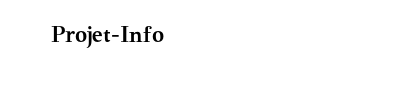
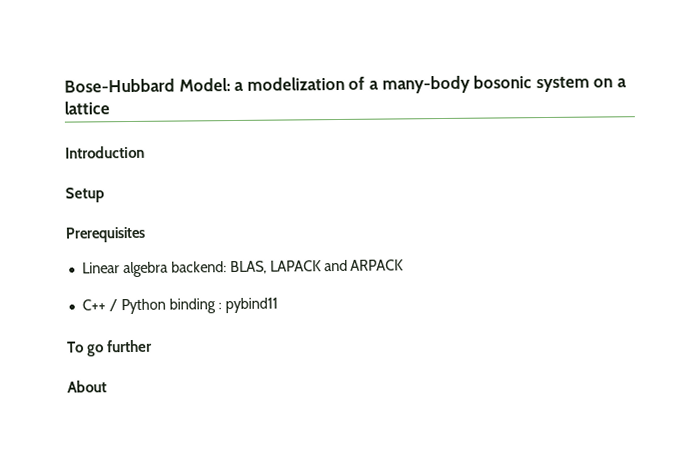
[51,26,164,48] Projet-Info -> [64,75,627,94] [64,101,110,115] [65,145,145,159] [65,187,105,203] [65,226,146,243] [81,259,405,278] [81,297,278,315] [67,339,154,357] [67,380,107,393] Bose-Hubbard Model: a modelization of a many-body bosonic system on a lattice // Introduction // Setup // Prerequisites // Linear algebra backend: BLAS, LAPACK and ARPACK // C++ / Python binding : pybind11 // To go further // About

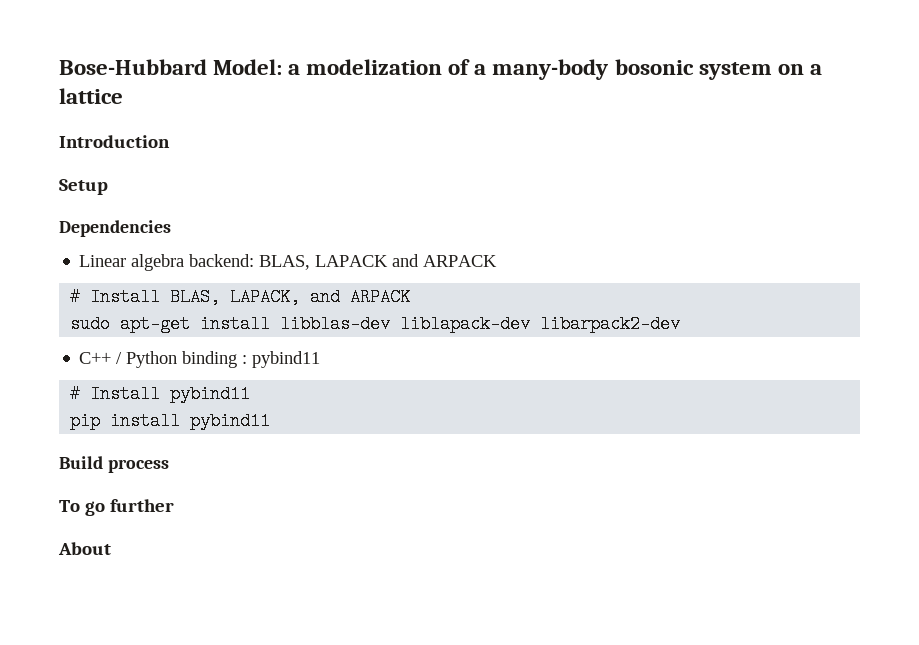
[65,226,146,243] Prerequisites -> [59,220,171,237] Dependencies
(405, 265) none -> [70,288,411,306] [70,315,681,333] // # Install BLAS, LAPACK, and ARPACK // sudo apt-get install libblas-dev liblapack-dev libarpack2-dev
(278, 305) none -> [70,385,251,403] [70,412,271,430] [59,456,169,473] // # Install pybind11 // pip install pybind11 // Build process

